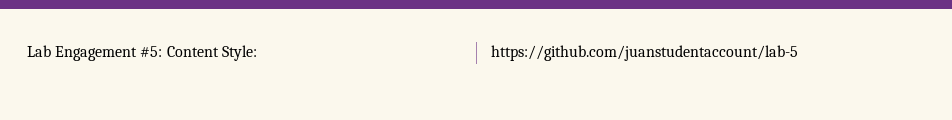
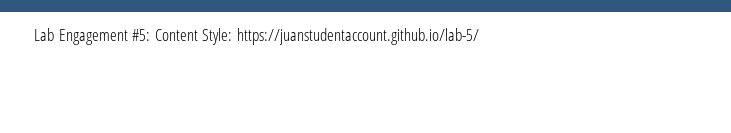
[491,45,798,61] https://github.com/juanstudentaccount/lab-5 -> [236,28,479,45] https://juanstudentaccount.github.io/lab-5/

